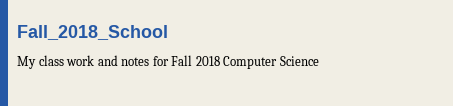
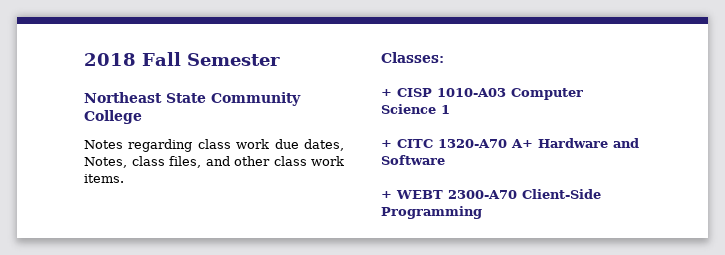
[17,25,168,40] [17,55,319,69] Fall_2018_School // My class work and notes for Fall 2018 Computer Science -> [84,52,280,66] [84,92,301,106] [84,110,142,124] [84,139,344,152] [84,156,344,168] [84,174,124,183] [381,52,444,63] [381,88,583,100] [381,104,450,114] [381,138,639,148] [381,155,445,165] [381,189,601,199] [381,206,482,219] 2018 Fall Semester // Northeast State Community College // Notes regarding class work due dates, Notes, class files, and other class work items. // Classes: // + CISP 1010-A03 Computer Science 1 // + CITC 1320-A70 A+ Hardware and Software // + WEBT 2300-A70 Client-Side Programming

